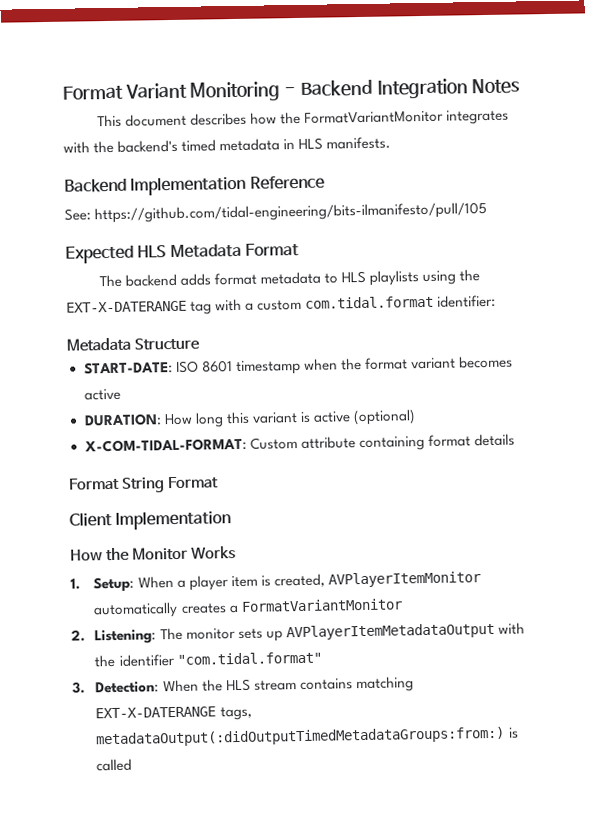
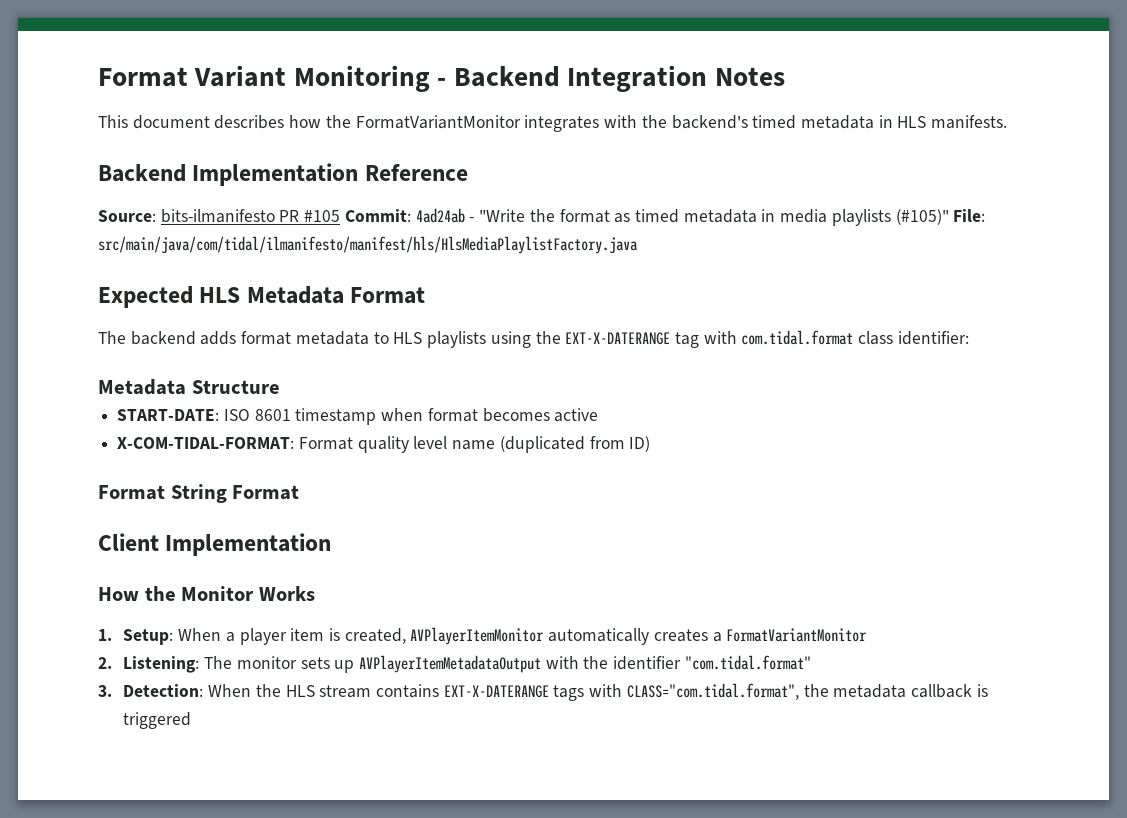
[64,201,488,224] See: https://github.com/tidal-engineering/bits-ilmanifesto/pull/105 -> [98,208,986,226] [98,236,638,254] Source: bits-ilmanifesto PR #105 Commit: 4ad24ab - "Write the format as timed metadata in media playlists (#105)" File: src/main/java/com/tidal/ilmanifesto/manifest/hls/HlsMediaPlaylistFactory.java
[245,295,435,311] a custom com.tidal.format -> [741,330,894,345] com.tidal.format class
[340,357,456,371] the format variant -> [427,408,478,422] format
[83,409,416,428] [84,433,515,453] DURATION: How long this variant is active (optional) // X-COM-TIDAL-FORMAT: Custom attribute containing format details -> [117,436,651,453] X-COM-TIDAL-FORMAT: Format quality level name (duplicated from ID)
[355,676,414,693] [95,706,252,721] [95,726,519,748] [96,758,133,772] matching EXT-X-DATERANGE tags, metadataOutput(:didOutputTimedMetadataGroups:from:) is called -> [443,683,988,701] [123,712,192,729] EXT-X-DATERANGE tags with CLASS="com.tidal.format", the metadata callback is triggered

